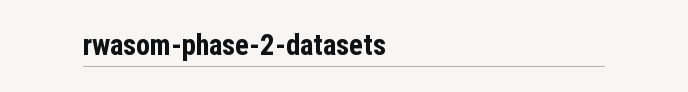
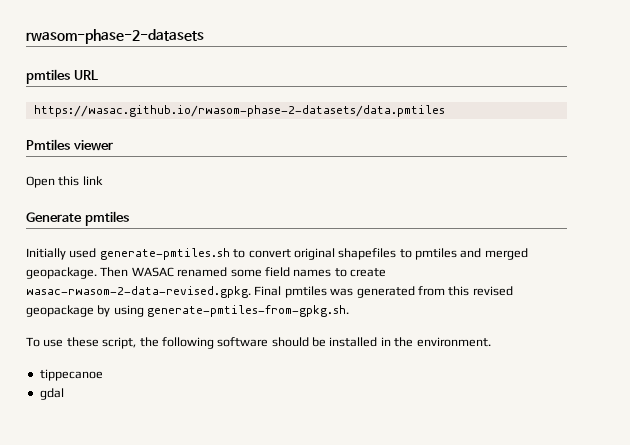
(386, 47) none -> [26,69,98,84] [33,105,445,117] [26,139,113,151] [26,176,103,188] [26,211,129,226] [26,248,528,260] [26,267,386,279] [26,286,513,298] [26,305,350,317] [26,337,491,349] [39,369,103,381] [39,388,64,400] // pmtiles URL // https://wasac.github.io/rwasom-phase-2-datasets/data.pmtiles // Pmtiles viewer // Open this link // Generate pmtiles // Initially used generate-pmtiles.sh to convert original shapefiles to pmtiles and merged geopackage. Then WASAC renamed some field names to create wasac-rwasom-2-data-revised.gpkg. Final pmtiles was generated from this revised geopackage by using generate-pmtiles-from-gpkg.sh. // To use these script, the following software should be installed in the environment. // tippecanoe // gdal

